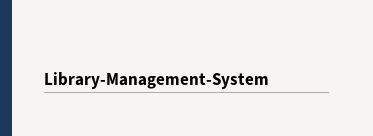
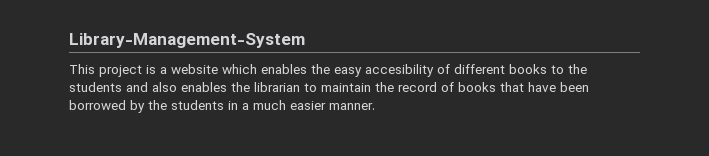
(269, 80) none -> [69,64,587,77] [69,82,589,92] [69,100,375,113] // This project is a website which enables the easy accesibility of different books to the students and also enables the librarian to maintain the record of books that have been borrowed by the students in a much easier manner.

